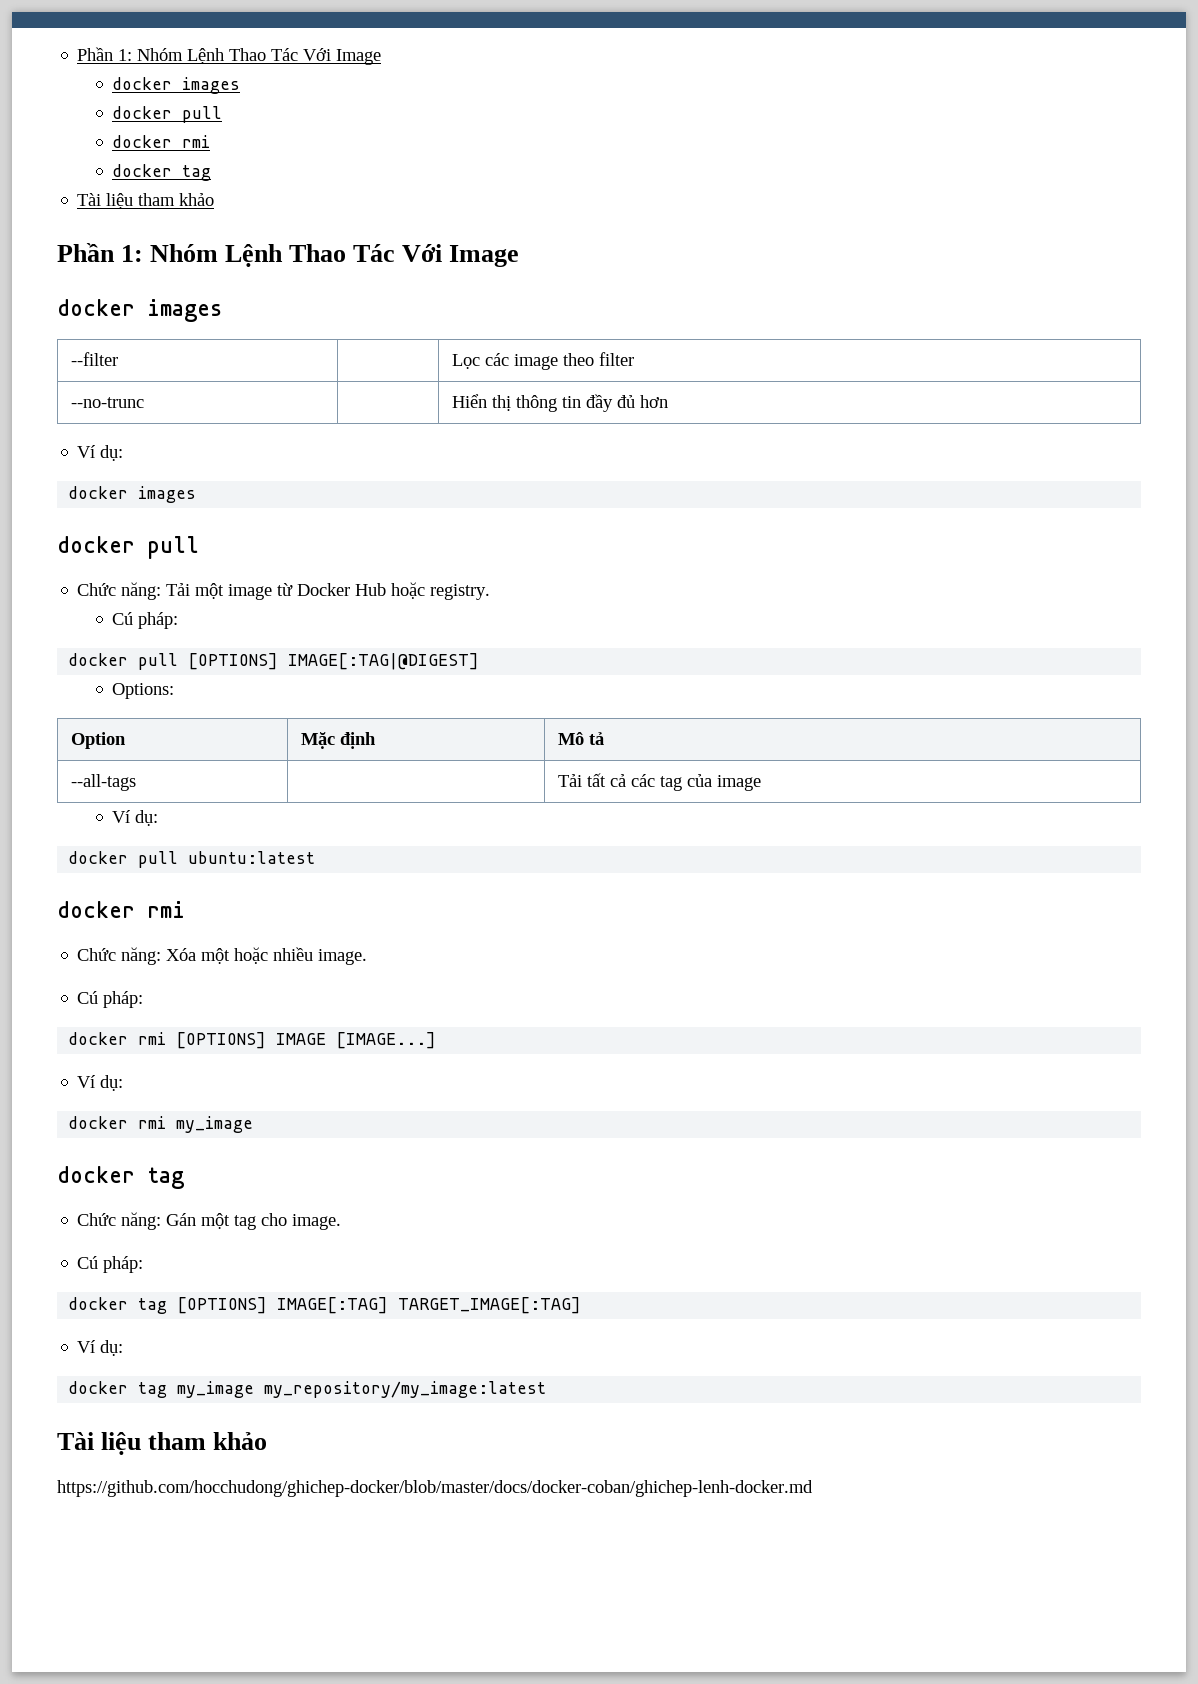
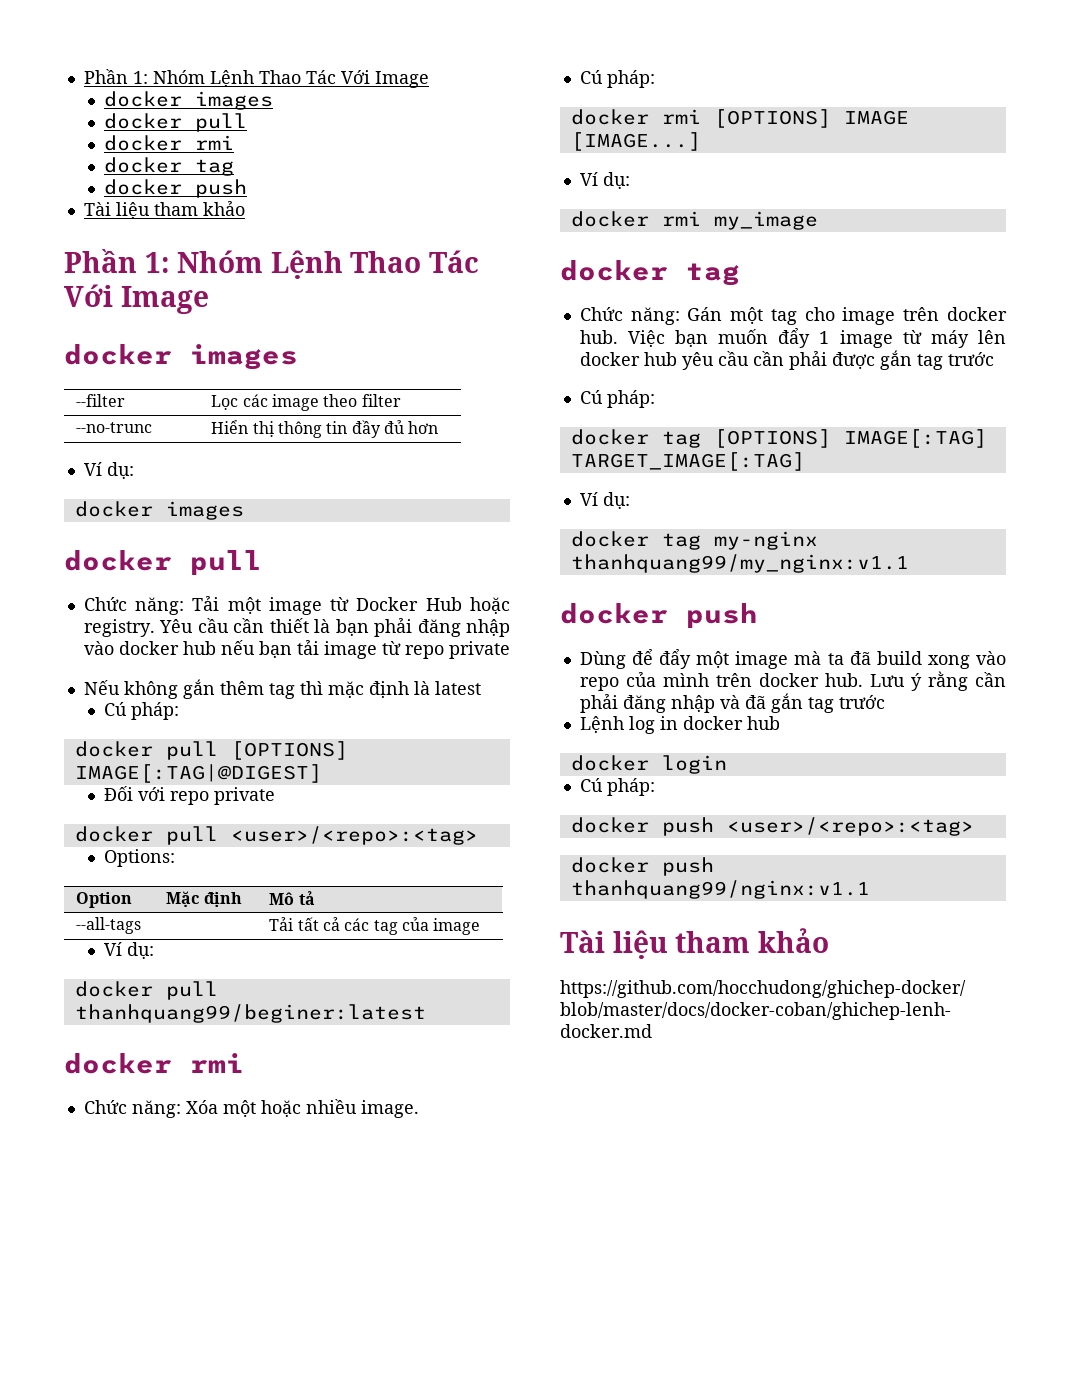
(212, 173) none -> [104,179,248,198] // docker push
(491, 592) none -> [159,618,510,637] [83,640,510,659] [83,679,481,699] Yêu cầu cần thiết là bạn phải đăng nhập vào docker hub nếu bạn tải image từ repo private // Nếu không gắn thêm tag thì mặc định là latest
(480, 661) none -> [104,786,276,805] [74,826,478,845] // Đối với repo private // docker pull <user>/<repo>:<tag>
[188,851,316,864] ubuntu:latest -> [74,1004,426,1023] thanhquang99/beginer:latest
[292,1214,342,1230] image. -> [842,307,1007,325] [579,328,1006,348] [579,350,994,370] image trên docker hub. Việc bạn muốn đẩy 1 image từ máy lên docker hub yêu cầu cần phải được gắn tag trước
[177,1381,547,1398] my_image my_repository/my_image:latest -> [713,531,818,550] [570,554,909,573] [560,603,758,628] [579,649,1006,669] [579,671,1006,691] [579,693,885,713] [579,716,780,734] [570,755,727,774] [579,778,655,796] [570,817,974,836] [570,857,714,876] [570,880,870,899] my-nginx thanhquang99/my_nginx:v1.1 // docker push // Dùng để đẩy một image mà ta đã build xong vào repo của mình trên docker hub. Lưu ý rằng cần phải đăng nhập và đã gắn tag trước // Lệnh log in docker hub // docker login // Cú pháp: // docker push <user>/<repo>:<tag> // docker push thanhquang99/nginx:v1.1

